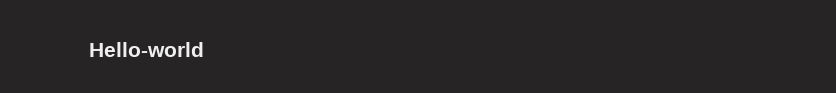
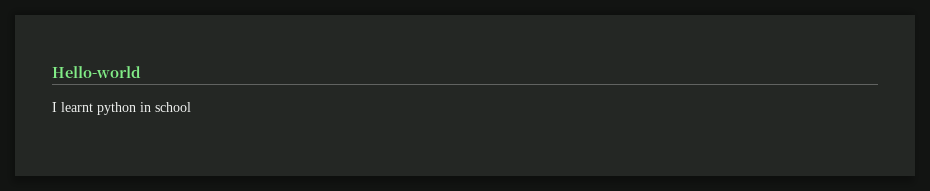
(204, 49) none -> [52,102,191,115] // I learnt python in school

